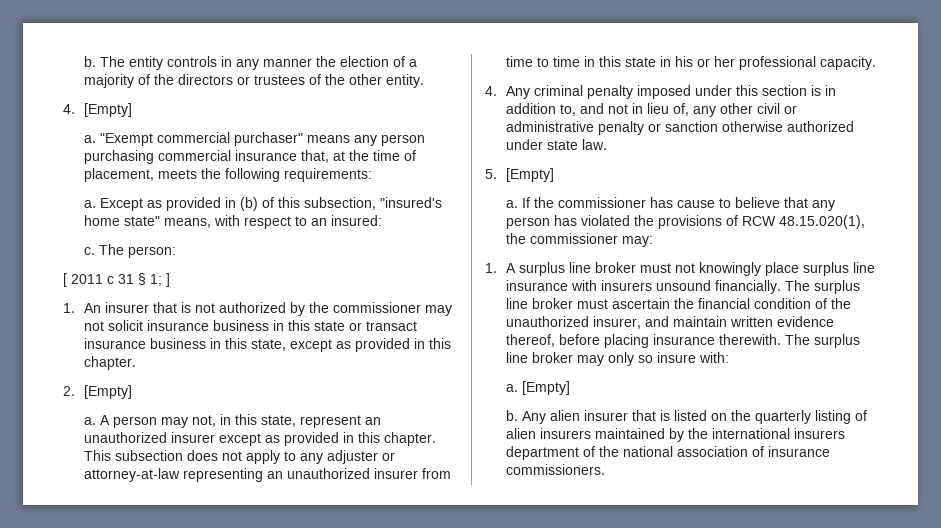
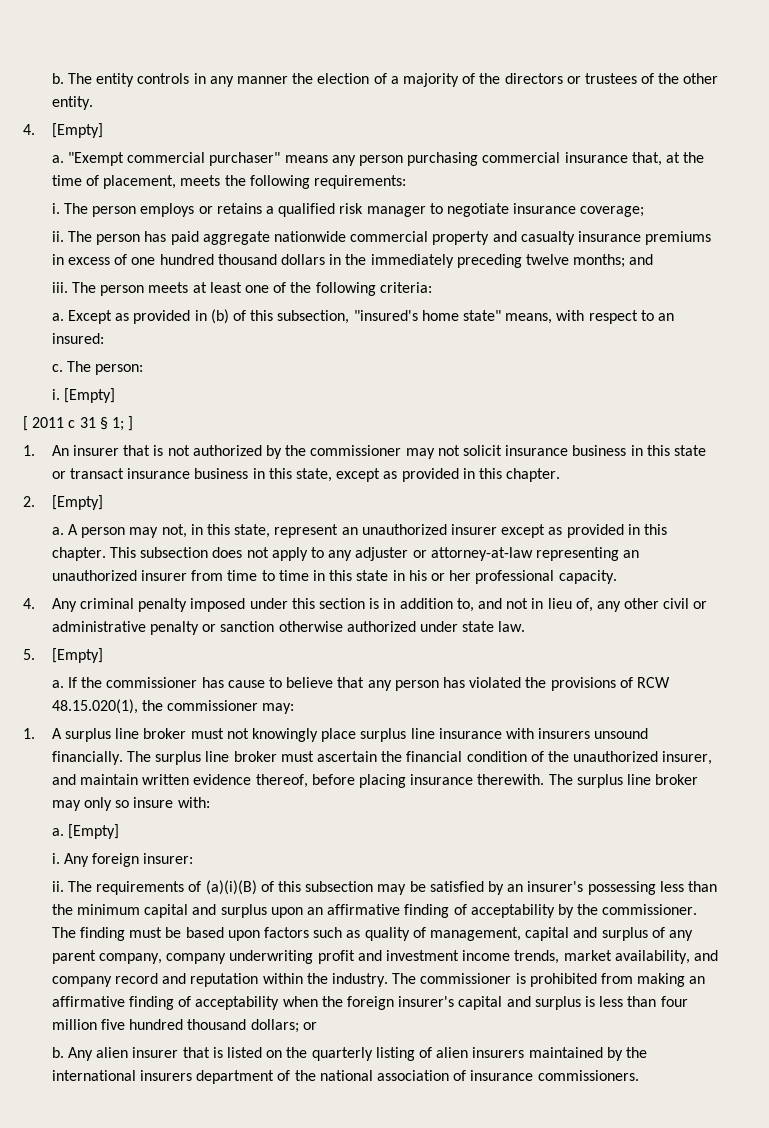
(373, 175) none -> [51,203,645,217] [51,231,712,245] [51,254,654,268] [51,282,432,296] // i. The person employs or retains a qualified risk manager to negotiate insurance coverage; // ii. The person has paid aggregate nationwide commercial property and casualty insurance premiums in excess of one hundred thousand dollars in the immediately preceding twelve months; and // iii. The person meets at least one of the following criteria:
(177, 252) none -> [51,388,116,403] // i. [Empty]
(571, 388) none -> [51,853,194,867] [51,880,717,895] [51,904,698,918] [51,927,693,941] [51,950,718,964] [51,973,706,987] [51,996,688,1010] [51,1019,317,1033] // i. Any foreign insurer: // ii. The requirements of (a)(i)(B) of this subsection may be satisfied by an insurer's possessing less than the minimum capital and surplus upon an affirmative finding of acceptability by the commissioner. The finding must be based upon factors such as quality of management, capital and surplus of any parent company, company underwriting profit and investment income trends, market availability, and company record and reputation within the industry. The commissioner is prohibited from making an affirmative finding of acceptability when the foreign insurer's capital and surplus is less than four million five hundred thousand dollars; or

